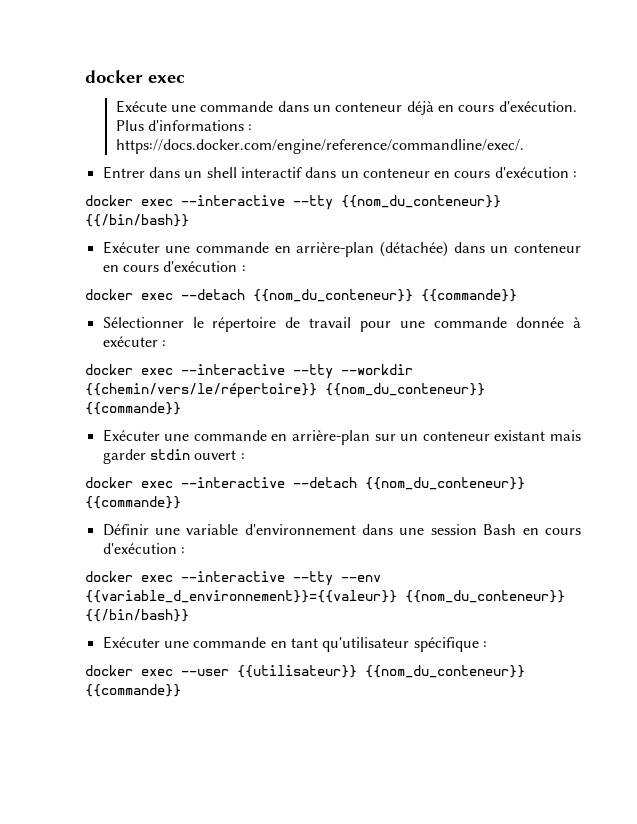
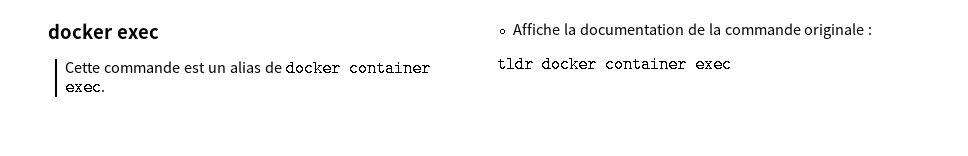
[115,100,577,115] [115,120,253,131] [115,139,524,154] [102,166,578,179] [85,195,501,210] [85,214,189,227] [102,241,582,257] [102,261,246,272] [85,289,517,302] [102,317,581,332] [102,336,166,347] [85,364,413,379] [85,383,485,398] [85,402,181,415] [102,429,582,445] [102,449,245,464] [85,477,525,490] [85,496,181,509] [102,524,582,536] [102,543,185,554] [85,571,381,586] [85,590,565,603] [85,609,189,622] [102,636,487,652] [85,665,525,678] [85,684,181,697] Exécute une commande dans un conteneur déjà en cours d'exécution. Plus d'informations : https://docs.docker.com/engine/reference/commandline/exec/. // Entrer dans un shell interactif dans un conteneur en cours d'exécution : // docker exec --interactive --tty {{nom_du_conteneur}} {{/bin/bash}} // Exécuter une commande en arrière-plan (détachée) dans un conteneur en cours d'exécution : // docker exec --detach {{nom_du_conteneur}} {{commande}} // Sélectionner le répertoire de travail pour une commande donnée à exécuter : // docker exec --interactive --tty --workdir {{chemin/vers/le/répertoire}} {{nom_du_conteneur}} {{commande}} // Exécuter une commande en arrière-plan sur un conteneur existant mais garder stdin ouvert : // docker exec --interactive --detach {{nom_du_conteneur}} {{commande}} // Définir une variable d'environnement dans une session Bash en cours d'exécution : // docker exec --interactive --tty --env {{variable_d_environnement}}={{valeur}} {{nom_du_conteneur}} {{/bin/bash}} // Exécuter une commande en tant qu'utilisateur spécifique : // docker exec --user {{utilisateur}} {{nom_du_conteneur}} {{commande}} -> [65,60,431,77] [65,79,106,96] [512,23,873,39] [497,56,732,73] Cette commande est un alias de docker container exec. // Affiche la documentation de la commande originale : // tldr docker container exec

